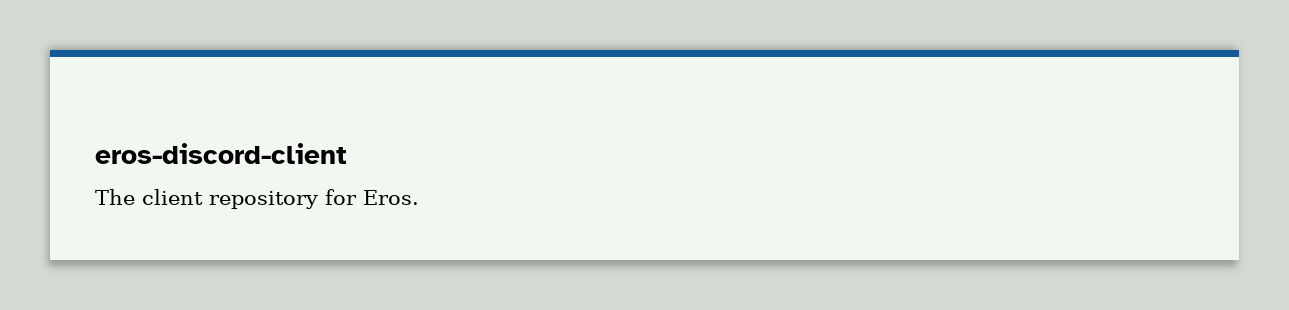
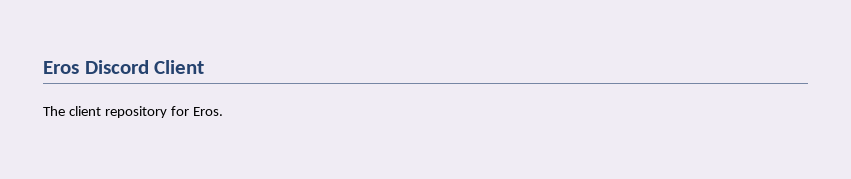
[95,143,347,164] eros-discord-client -> [43,60,205,74] Eros Discord Client

